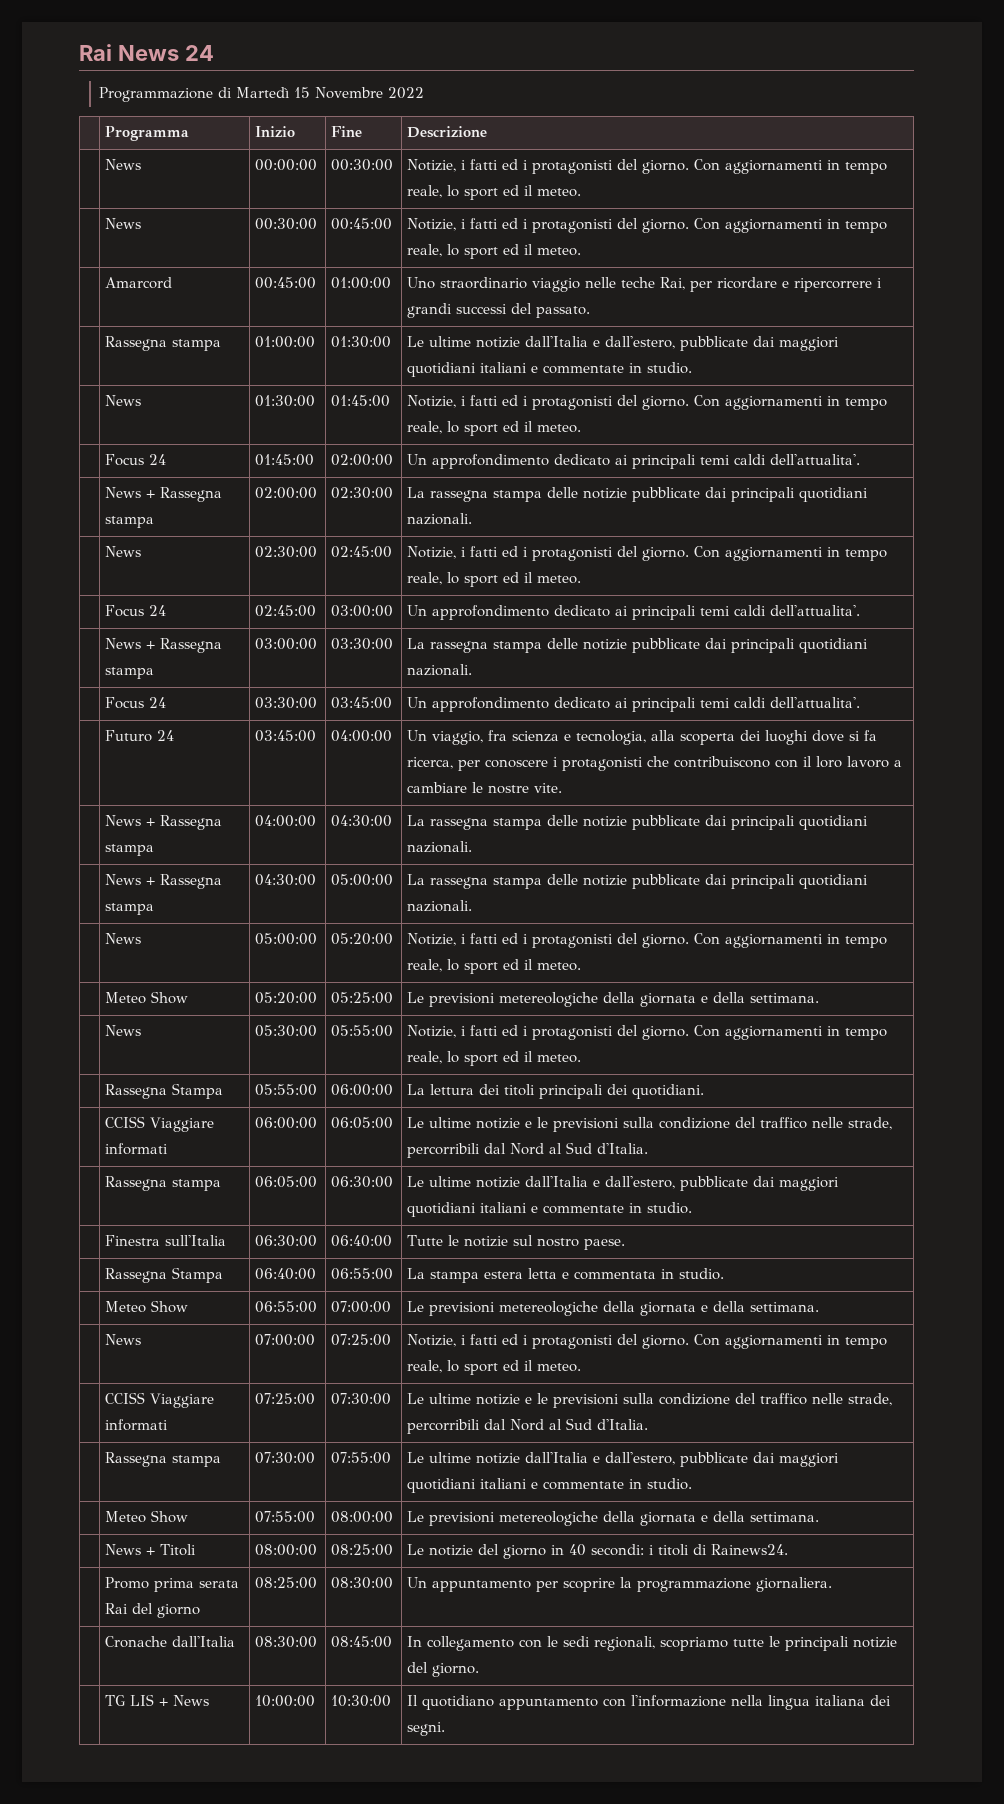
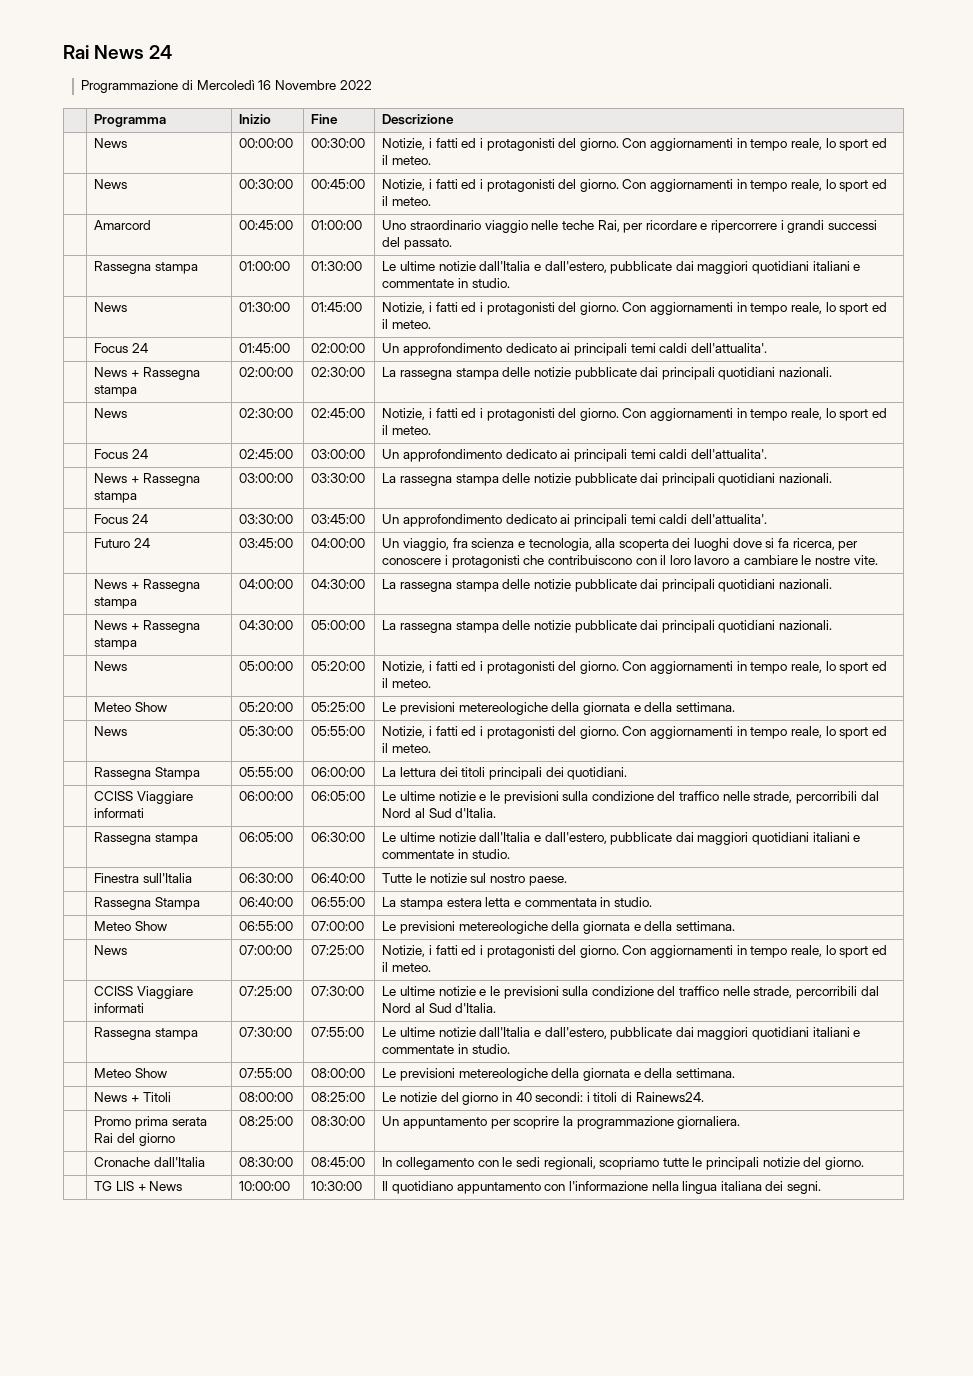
[236,87,311,98] Martedì 15 -> [196,80,272,90] Mercoledì 16

